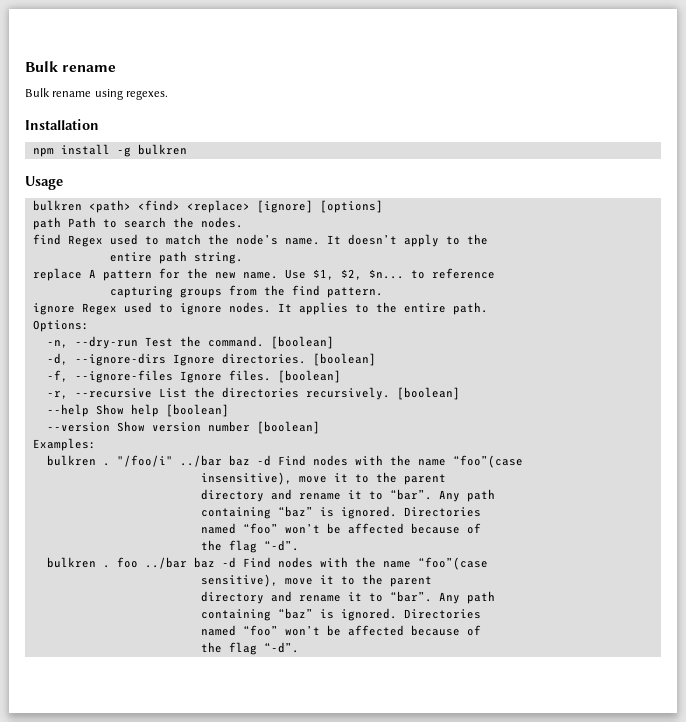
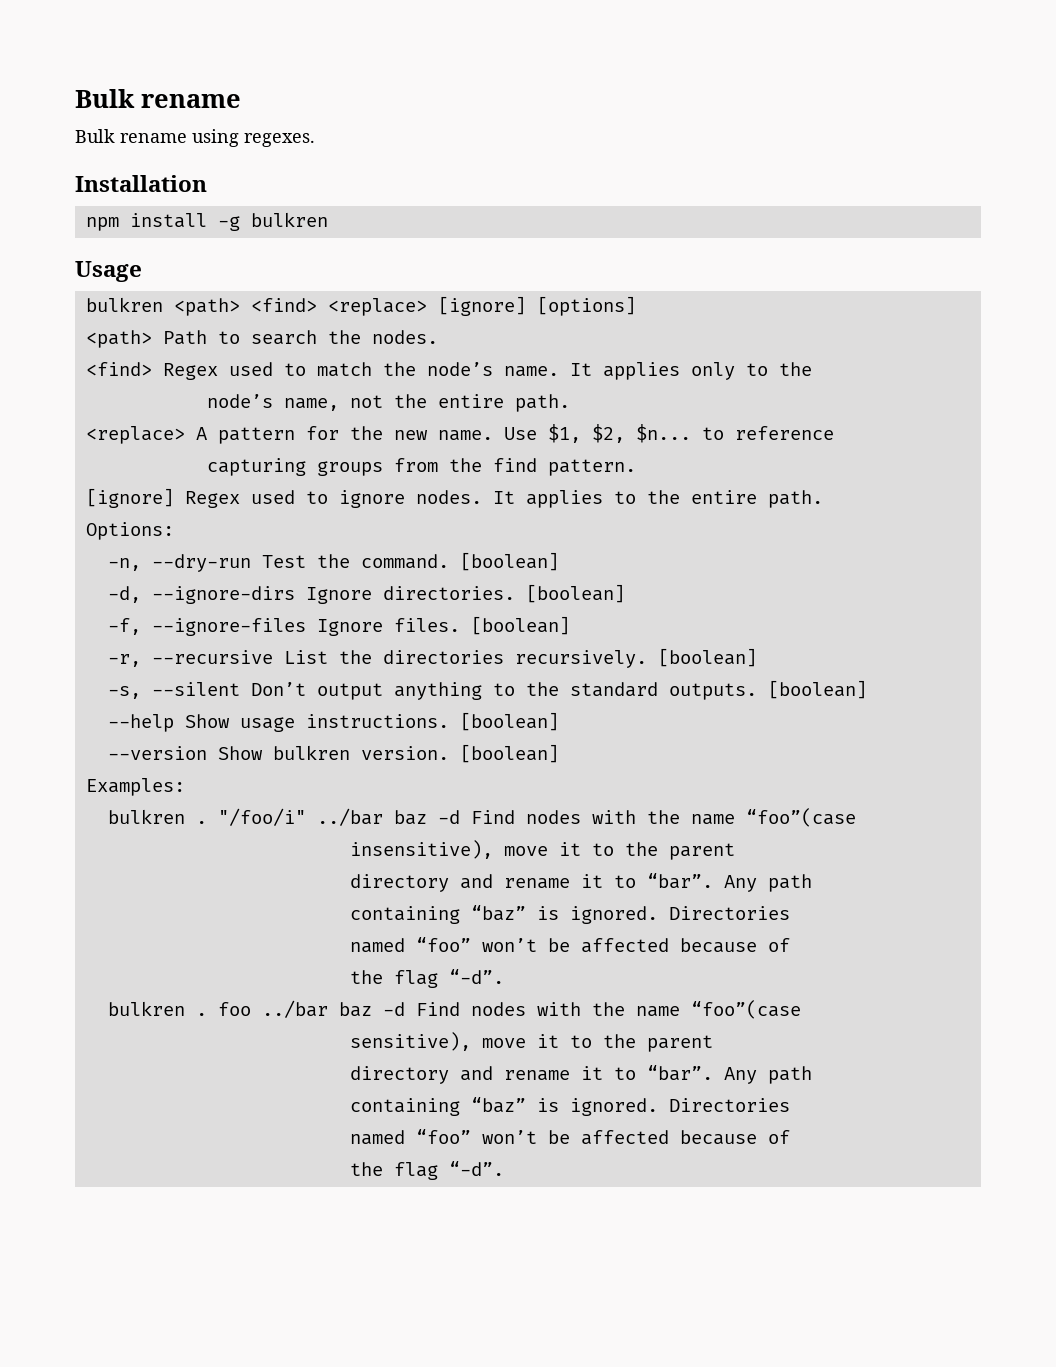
[32,217,61,230] path -> [85,330,152,348] <path>
[32,234,61,245] find -> [85,362,152,376] <find>
[347,234,439,247] doesn’t apply -> [602,362,735,380] applies only
[109,251,243,264] [32,268,82,281] entire path string. // replace -> [206,394,570,412] [85,426,185,444] node’s name, not the entire path. // <replace>
[32,303,75,315] ignore -> [85,488,174,508] [ignore]
(460, 393) none -> [107,680,867,700] // -s, --silent Don’t output anything to the standard outputs. [boolean]
[130,404,159,417] help -> [239,714,449,732] usage instructions.
[151,421,250,432] version number -> [272,745,449,760] bulkren version.

